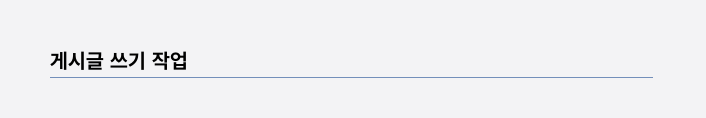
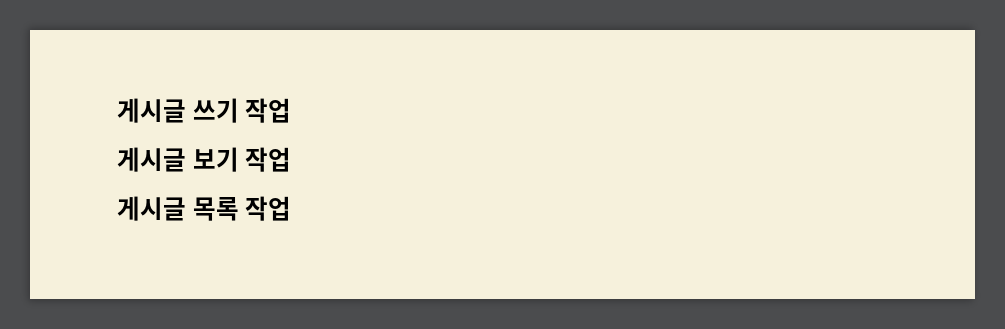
(188, 60) none -> [117,147,292,172] [117,196,292,221] // 게시글 보기 작업 // 게시글 목록 작업

